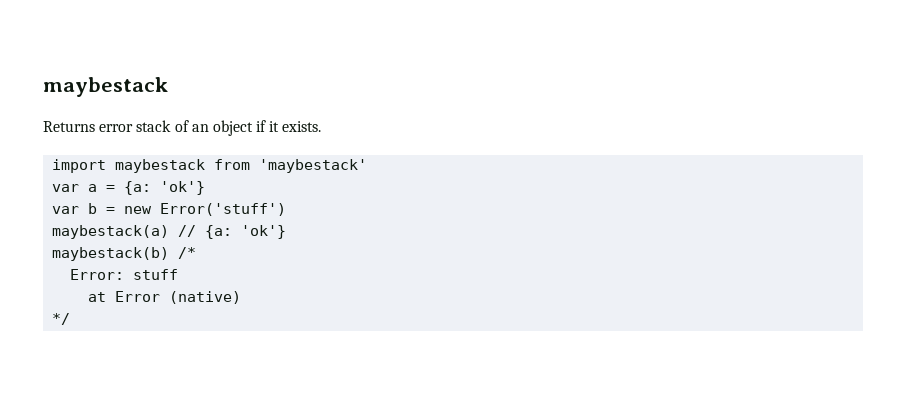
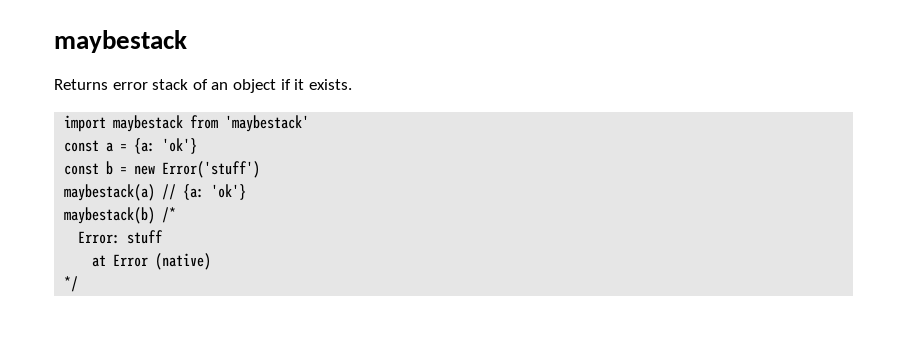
[52,184,80,192] var -> [64,140,100,152] const
[52,206,80,214] var -> [64,163,100,175] const

